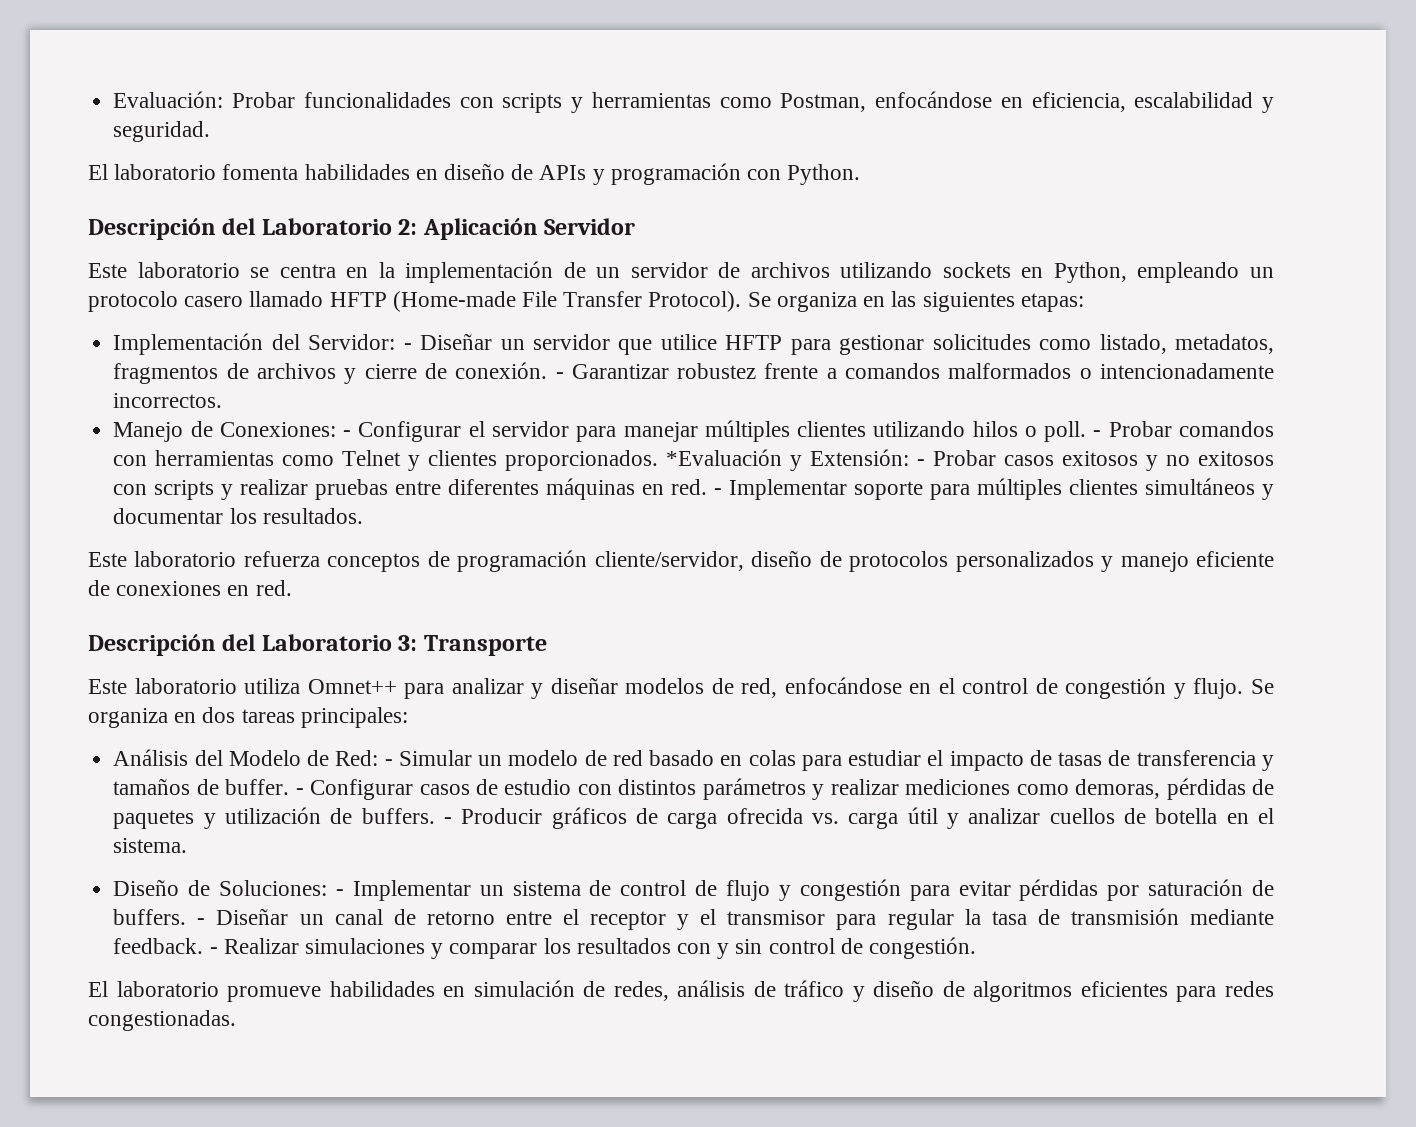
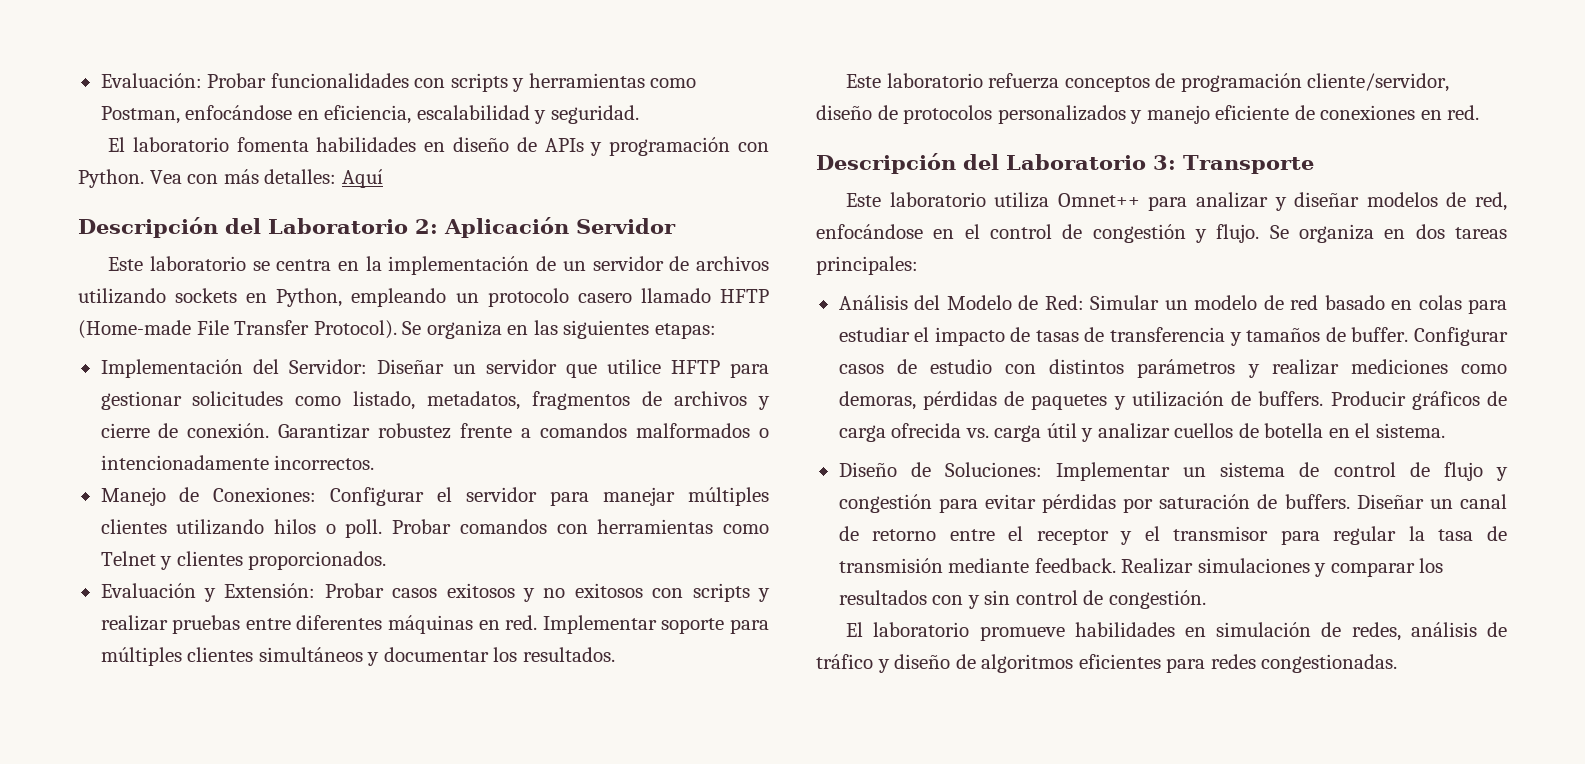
(861, 174) none -> [149,169,383,188] Vea con más detalles: Aquí
[403,343,412,350] - -> (367, 366) none
[555,372,564,379] - -> (270, 430) none
[343,430,352,437] - -> (317, 494) none
[1093,430,1102,437] - -> (383, 528) none
[666,449,783,466] *Evaluación -> [100,583,196,598] // Evaluación
[917,459,926,466] - -> (316, 590) none
[714,488,723,495] - -> (538, 622) none
[384,759,393,766] - -> (1084, 302) none
[295,788,304,795] - -> (1409, 334) none
[443,817,452,824] - -> (1324, 398) none
[335,889,344,896] - -> (1042, 469) none
[197,918,206,925] - -> (1350, 501) none
[209,947,218,954] - -> (1116, 565) none

